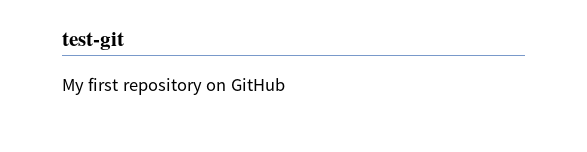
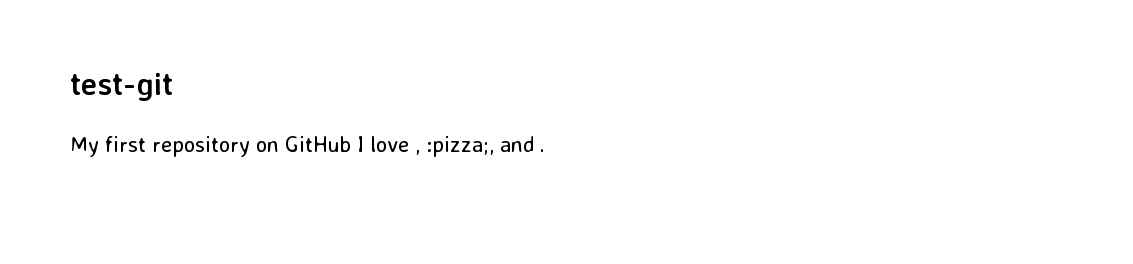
(285, 84) none -> [357,136,545,157] I love , :pizza;, and .

